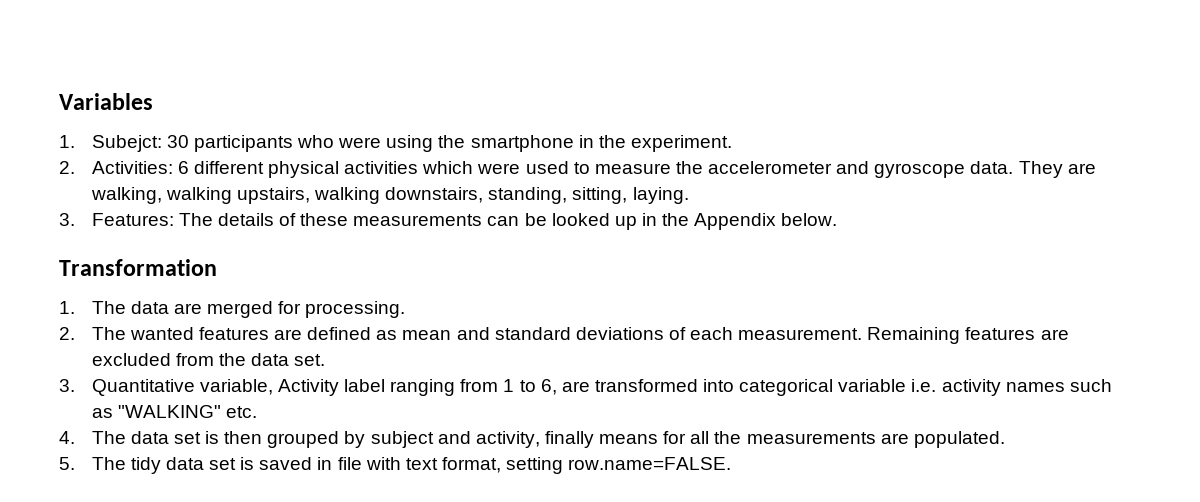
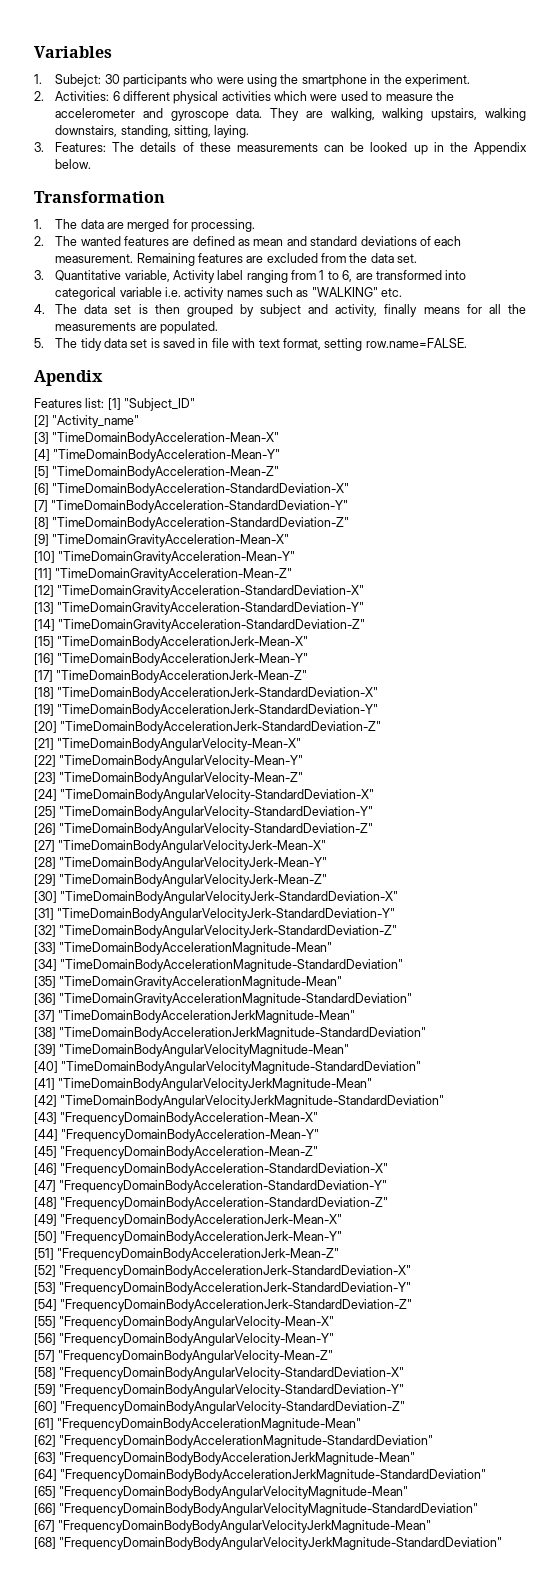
(732, 463) none -> [34,370,103,386] [34,398,196,411] [34,415,140,428] [34,432,280,445] [34,449,281,462] [34,466,280,479] [34,483,350,496] [34,500,349,513] [34,517,350,530] [34,534,290,547] [34,551,296,564] [34,568,293,581] [34,585,365,598] [34,602,365,615] [34,619,366,632] [34,636,309,649] [34,653,309,666] [34,670,308,683] [34,687,379,700] [34,704,379,717] [34,721,382,734] [34,738,302,751] [34,755,304,768] [34,772,304,785] [34,789,375,802] [34,806,374,819] [34,823,374,836] [34,840,327,853] [34,857,328,870] [34,874,328,887] [34,891,399,904] [34,908,396,921] [34,925,398,938] [34,942,333,955] [34,959,404,972] [34,976,343,989] [34,993,413,1006] [34,1010,356,1023] [34,1027,427,1040] [34,1044,350,1057] [34,1061,422,1074] [34,1078,373,1091] [34,1095,445,1108] [34,1112,319,1125] [34,1129,320,1142] [34,1146,319,1159] [34,1163,389,1176] [34,1180,388,1193] [34,1197,389,1210] [34,1214,343,1227] [34,1231,343,1244] [34,1248,340,1261] [34,1265,412,1278] [34,1282,412,1295] [34,1299,413,1312] [34,1316,335,1329] [34,1333,335,1346] [34,1350,334,1363] [34,1367,405,1380] [34,1384,405,1397] [34,1401,406,1414] [34,1418,362,1431] [34,1435,434,1448] [34,1452,416,1465] [34,1469,487,1482] [34,1486,409,1499] [34,1503,479,1516] [34,1520,432,1533] [34,1537,503,1550] // Apendix // Features list: [1] "Subject_ID" // [2] "Activity_name" // [3] "TimeDomainBodyAcceleration-Mean-X" // [4] "TimeDomainBodyAcceleration-Mean-Y" // [5] "TimeDomainBodyAcceleration-Mean-Z" // [6] "TimeDomainBodyAcceleration-StandardDeviation-X" // [7] "TimeDomainBodyAcceleration-StandardDeviation-Y" // [8] "TimeDomainBodyAcceleration-StandardDeviation-Z" // [9] "TimeDomainGravityAcceleration-Mean-X" // [10] "TimeDomainGravityAcceleration-Mean-Y" // [11] "TimeDomainGravityAcceleration-Mean-Z" // [12] "TimeDomainGravityAcceleration-StandardDeviation-X" // [13] "TimeDomainGravityAcceleration-StandardDeviation-Y" // [14] "TimeDomainGravityAcceleration-StandardDeviation-Z" // [15] "TimeDomainBodyAccelerationJerk-Mean-X" // [16] "TimeDomainBodyAccelerationJerk-Mean-Y" // [17] "TimeDomainBodyAccelerationJerk-Mean-Z" // [18] "TimeDomainBodyAccelerationJerk-StandardDeviation-X" // [19] "TimeDomainBodyAccelerationJerk-StandardDeviation-Y" // [20] "TimeDomainBodyAccelerationJerk-StandardDeviation-Z" // [21] "TimeDomainBodyAngularVelocity-Mean-X" // [22] "TimeDomainBodyAngularVelocity-Mean-Y" // [23] "TimeDomainBodyAngularVelocity-Mean-Z" // [24] "TimeDomainBodyAngularVelocity-StandardDeviation-X" // [25] "TimeDomainBodyAngularVelocity-StandardDeviation-Y" // [26] "TimeDomainBodyAngularVelocity-StandardDeviation-Z" // [27] "TimeDomainBodyAngularVelocityJerk-Mean-X" // [28] "TimeDomainBodyAngularVelocityJerk-Mean-Y" // [29] "TimeDomainBodyAngularVelocityJerk-Mean-Z" // [30] "TimeDomainBodyAngularVelocityJerk-StandardDeviation-X" // [31] "TimeDomainBodyAngularVelocityJerk-StandardDeviation-Y" // [32] "TimeDomainBodyAngularVelocityJerk-StandardDeviation-Z" // [33] "TimeDomainBodyAccelerationMagnitude-Mean" // [34] "TimeDomainBodyAccelerationMagnitude-StandardDeviation" // [35] "TimeDomainGravityAccelerationMagnitude-Mean" // [36] "TimeDomainGravityAccelerationMagnitude-StandardDeviation" // [37] "TimeDomainBodyAccelerationJerkMagnitude-Mean" // [38] "TimeDomainBodyAccelerationJerkMagnitude-StandardDeviation" // [39] "TimeDomainBodyAngularVelocityMagnitude-Mean" // [40] "TimeDomainBodyAngularVelocityMagnitude-StandardDeviation" // [41] "TimeDomainBodyAngularVelocityJerkMagnitude-Mean" // [42] "TimeDomainBodyAngularVelocityJerkMagnitude-StandardDeviation" // [43] "FrequencyDomainBodyAcceleration-Mean-X" // [44] "FrequencyDomainBodyAcceleration-Mean-Y" // [45] "FrequencyDomainBodyAcceleration-Mean-Z" // [46] "FrequencyDomainBodyAcceleration-StandardDeviation-X" // [47] "FrequencyDomainBodyAcceleration-StandardDeviation-Y" // [48] "FrequencyDomainBodyAcceleration-StandardDeviation-Z" // [49] "FrequencyDomainBodyAccelerationJerk-Mean-X" // [50] "FrequencyDomainBodyAccelerationJerk-Mean-Y" // [51] "FrequencyDomainBodyAccelerationJerk-Mean-Z" // [52] "FrequencyDomainBodyAccelerationJerk-StandardDeviation-X" // [53] "FrequencyDomainBodyAccelerationJerk-StandardDeviation-Y" // [54] "FrequencyDomainBodyAccelerationJerk-StandardDeviation-Z" // [55] "FrequencyDomainBodyAngularVelocity-Mean-X" // [56] "FrequencyDomainBodyAngularVelocity-Mean-Y" // [57] "FrequencyDomainBodyAngularVelocity-Mean-Z" // [58] "FrequencyDomainBodyAngularVelocity-StandardDeviation-X" // [59] "FrequencyDomainBodyAngularVelocity-StandardDeviation-Y" // [60] "FrequencyDomainBodyAngularVelocity-StandardDeviation-Z" // [61] "FrequencyDomainBodyAccelerationMagnitude-Mean" // [62] "FrequencyDomainBodyAccelerationMagnitude-StandardDeviation" // [63] "FrequencyDomainBodyBodyAccelerationJerkMagnitude-Mean" // [64] "FrequencyDomainBodyBodyAccelerationJerkMagnitude-StandardDeviation" // [65] "FrequencyDomainBodyBodyAngularVelocityMagnitude-Mean" // [66] "FrequencyDomainBodyBodyAngularVelocityMagnitude-StandardDeviation" // [67] "FrequencyDomainBodyBodyAngularVelocityJerkMagnitude-Mean" // [68] "FrequencyDomainBodyBodyAngularVelocityJerkMagnitude-StandardDeviation"

